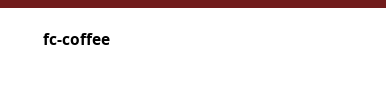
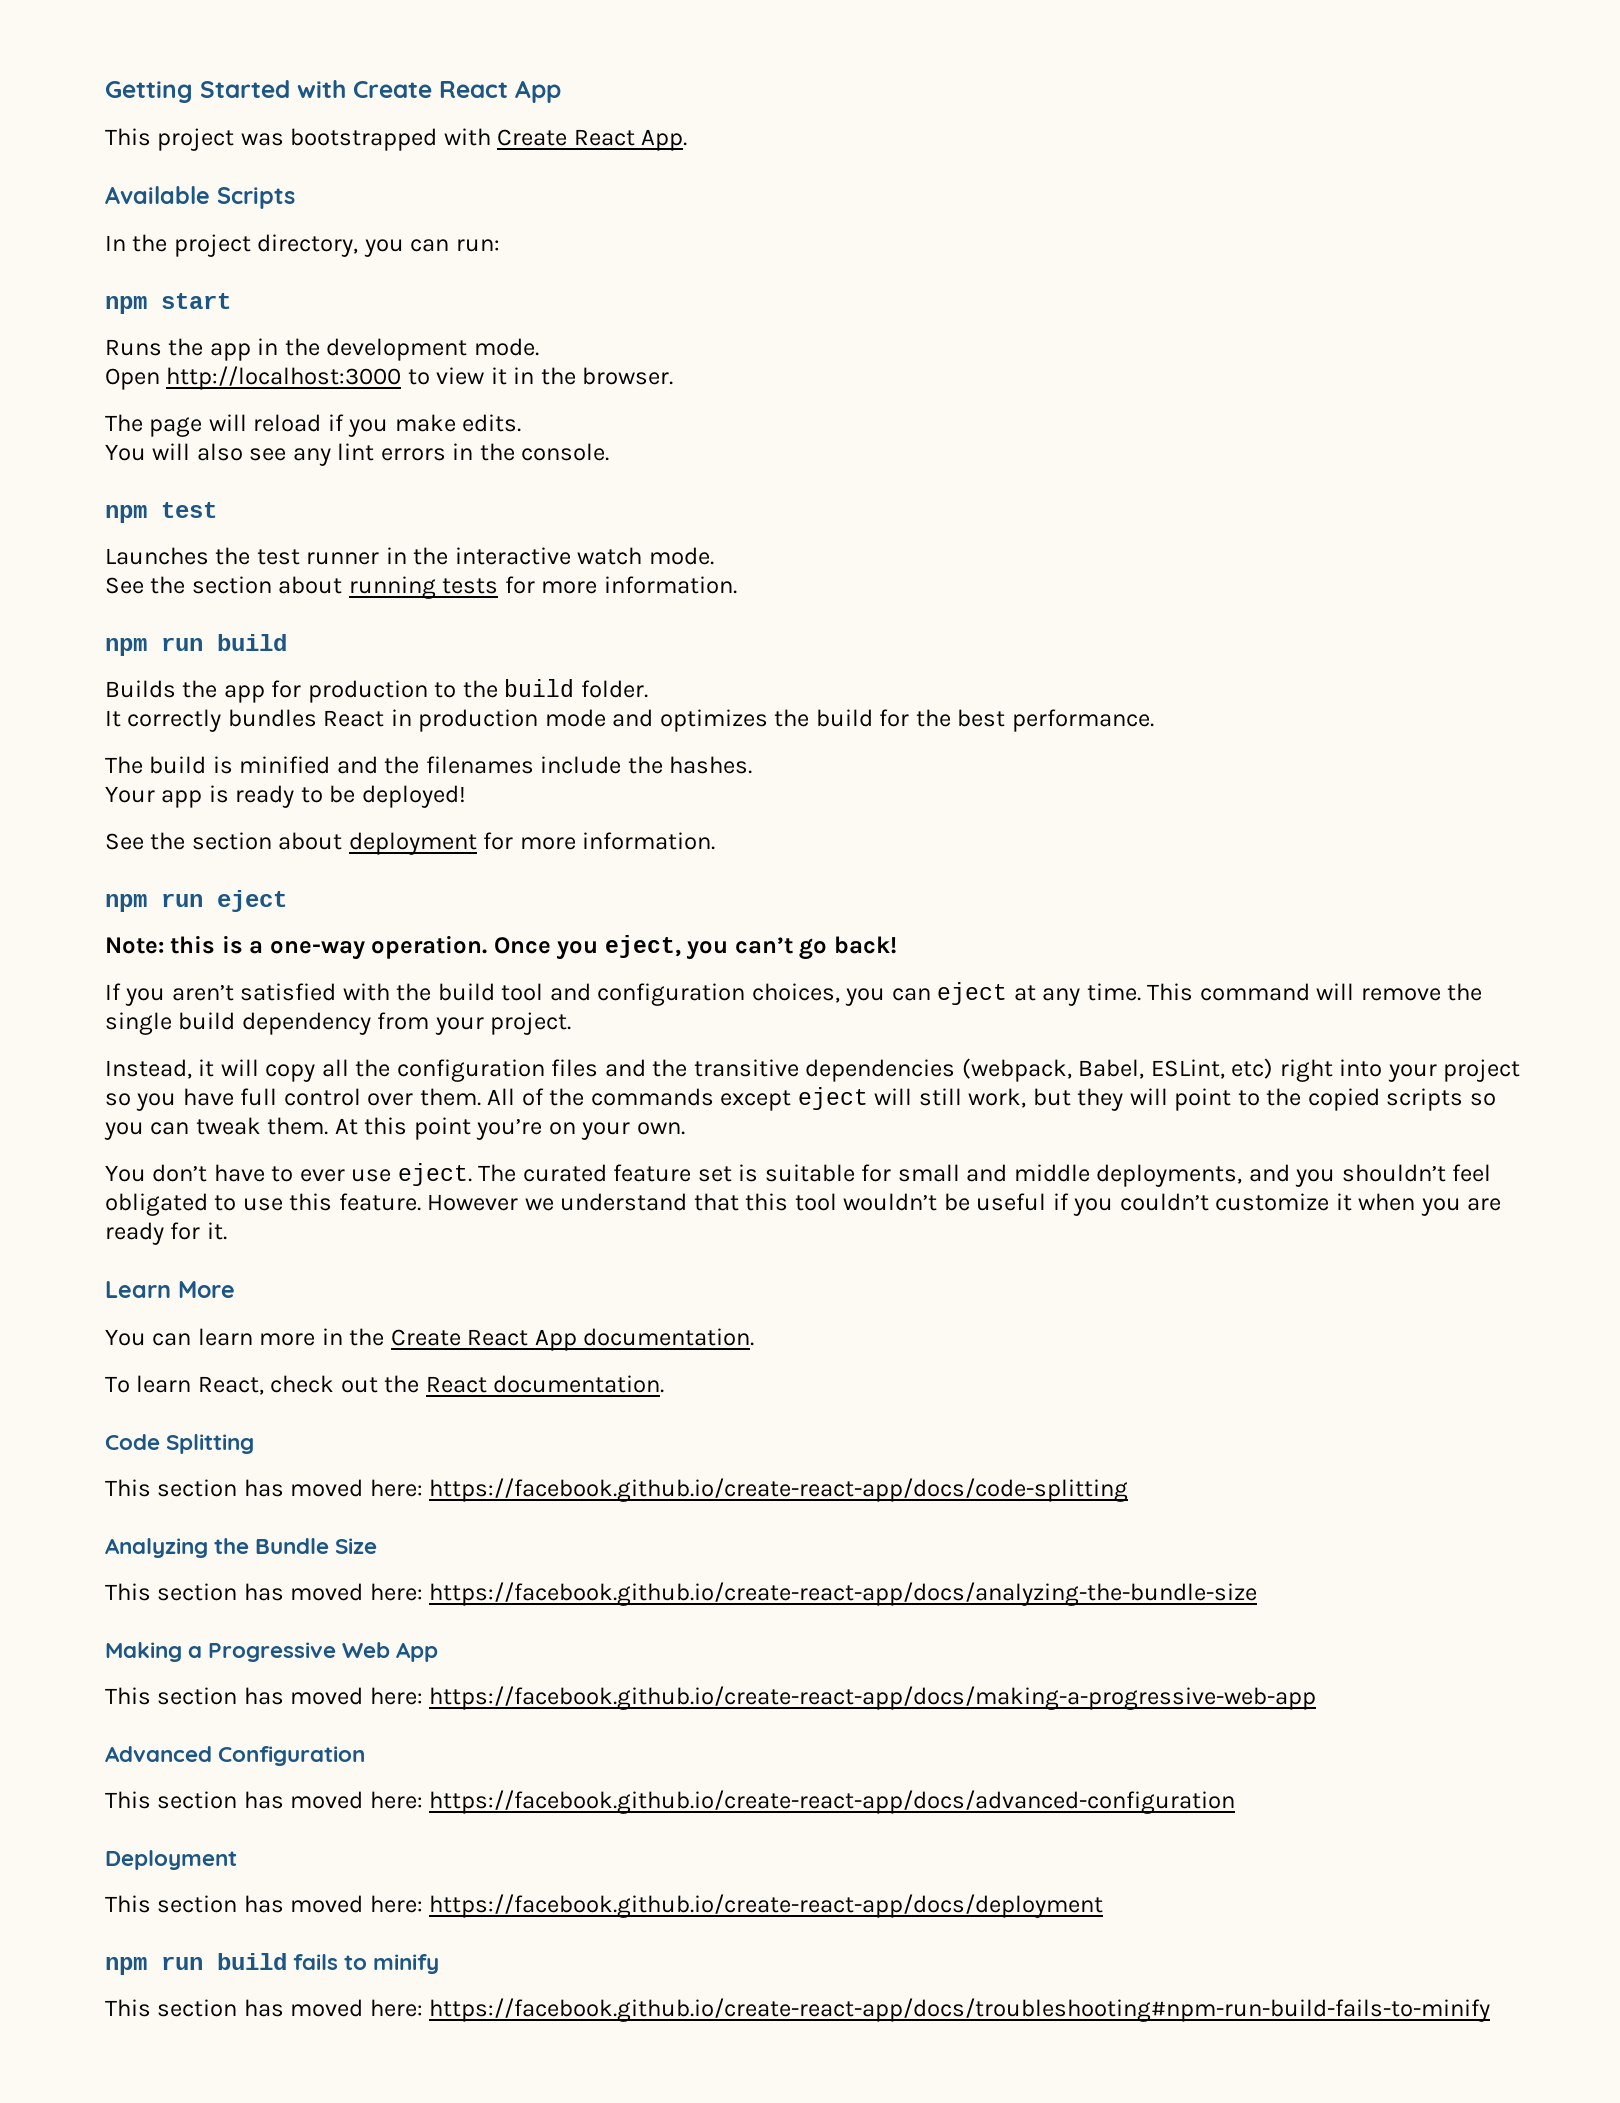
[43,33,110,45] fc-coffee -> [105,80,561,103] [105,128,688,151] [105,186,295,209] [105,234,500,257] [105,293,231,314] [105,338,539,361] [105,366,674,390] [105,414,522,437] [105,443,610,466] [105,502,217,523] [105,547,714,565] [105,576,737,599] [105,634,287,656] [105,679,648,703] [105,709,1154,732] [105,756,753,774] [105,785,466,808] [105,832,716,855] [105,890,287,912] [105,935,897,960] [105,982,1483,1006] [105,1012,572,1035] [105,1058,1521,1082] [105,1087,1496,1111] [104,1117,685,1140] [105,1163,1492,1187] [105,1193,1502,1216] [105,1222,227,1245] [105,1281,235,1298] [105,1328,755,1351] [105,1375,665,1395] [105,1434,255,1454] [105,1478,1129,1502] [105,1538,378,1558] [105,1582,1258,1606] [105,1642,439,1662] [105,1686,1317,1710] [105,1746,366,1766] [105,1790,1236,1814] [105,1850,237,1870] [105,1894,1104,1918] [105,1953,440,1975] [105,1998,1491,2022] Getting Started with Create React App // This project was bootstrapped with Create React App. // Available Scripts // In the project directory, you can run: // npm start // Runs the app in the development mode. // Open http://localhost:3000 to view it in the browser. // The page will reload if you make edits. // You will also see any lint errors in the console. // npm test // Launches the test runner in the interactive watch mode. // See the section about running tests for more information. // npm run build // Builds the app for production to the build folder. // It correctly bundles React in production mode and optimizes the build for the best performance. // The build is minified and the filenames include the hashes. // Your app is ready to be deployed! // See the section about deployment for more information. // npm run eject // Note: this is a one-way operation. Once you eject, you can’t go back! // If you aren’t satisfied with the build tool and configuration choices, you can eject at any time. This command will remove the single build dependency from your project. // Instead, it will copy all the configuration files and the transitive dependencies (webpack, Babel, ESLint, etc) right into your project so you have full control over them. All of the commands except eject will still work, but they will point to the copied scripts so you can tweak them. At this point you’re on your own. // You don’t have to ever use eject. The curated feature set is suitable for small and middle deployments, and you shouldn’t feel obligated to use this feature. However we understand that this tool wouldn’t be useful if you couldn’t customize it when you are ready for it. // Learn More // You can learn more in the Create React App documentation. // To learn React, check out the React documentation. // Code Splitting // This section has moved here: https://facebook.github.io/create-react-app/docs/code-splitting // Analyzing the Bundle Size // This section has moved here: https://facebook.github.io/create-react-app/docs/analyzing-the-bundle-size // Making a Progressive Web App // This section has moved here: https://facebook.github.io/create-react-app/docs/making-a-progressive-web-app // Advanced Configuration // This section has moved here: https://facebook.github.io/create-react-app/docs/advanced-configuration // Deployment // This section has moved here: https://facebook.github.io/create-react-app/docs/deployment // npm run build fails to minify // This section has moved here: https://facebook.github.io/create-react-app/docs/troubleshooting#npm-run-build-fails-to-minify

